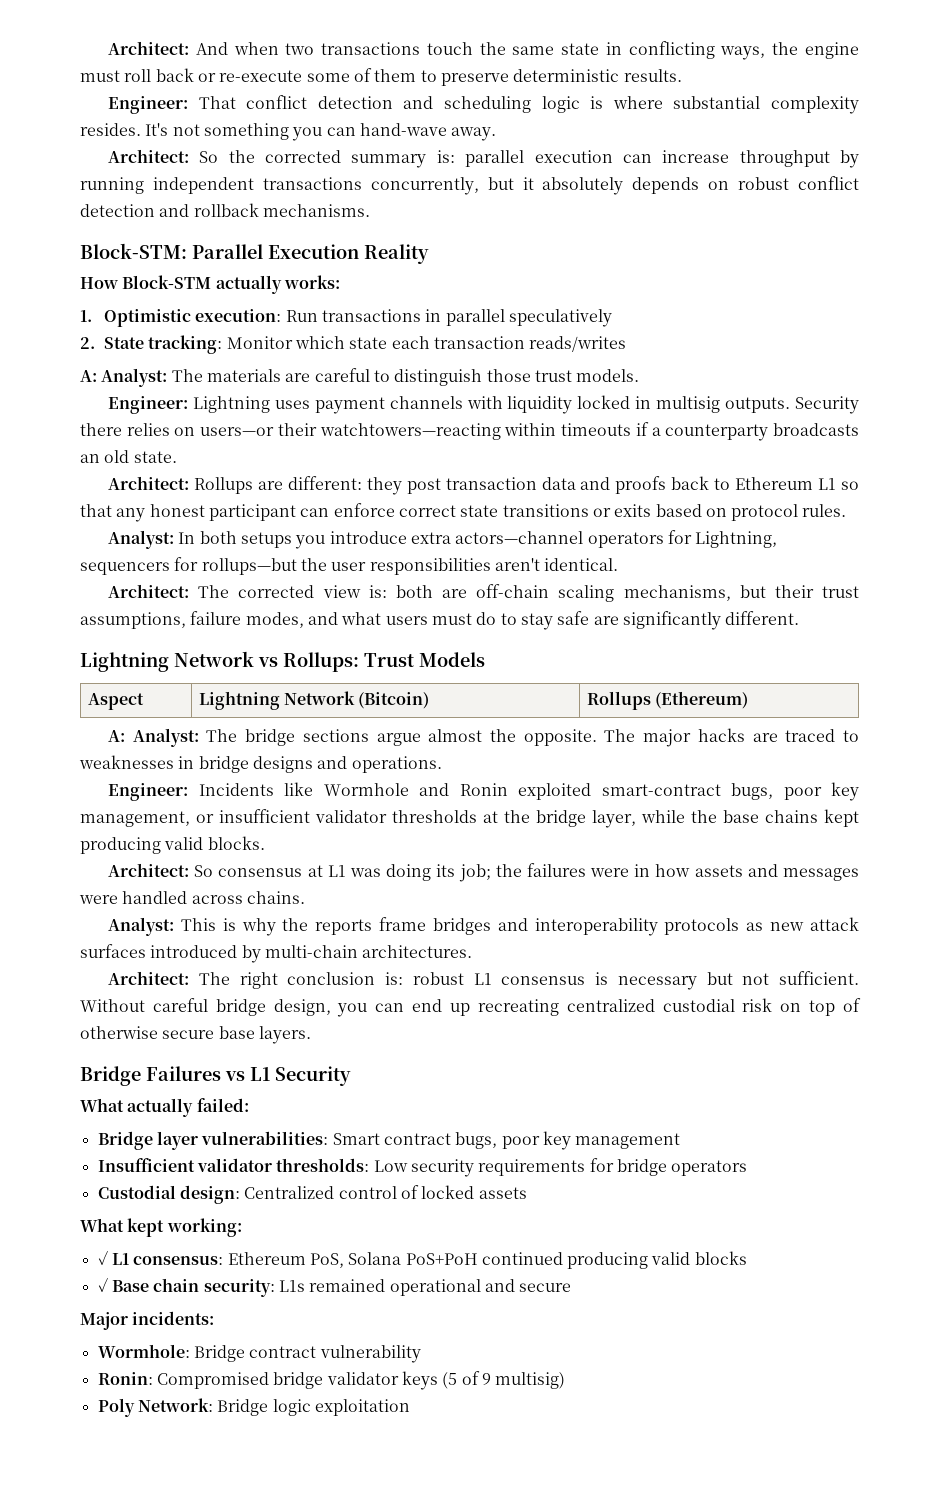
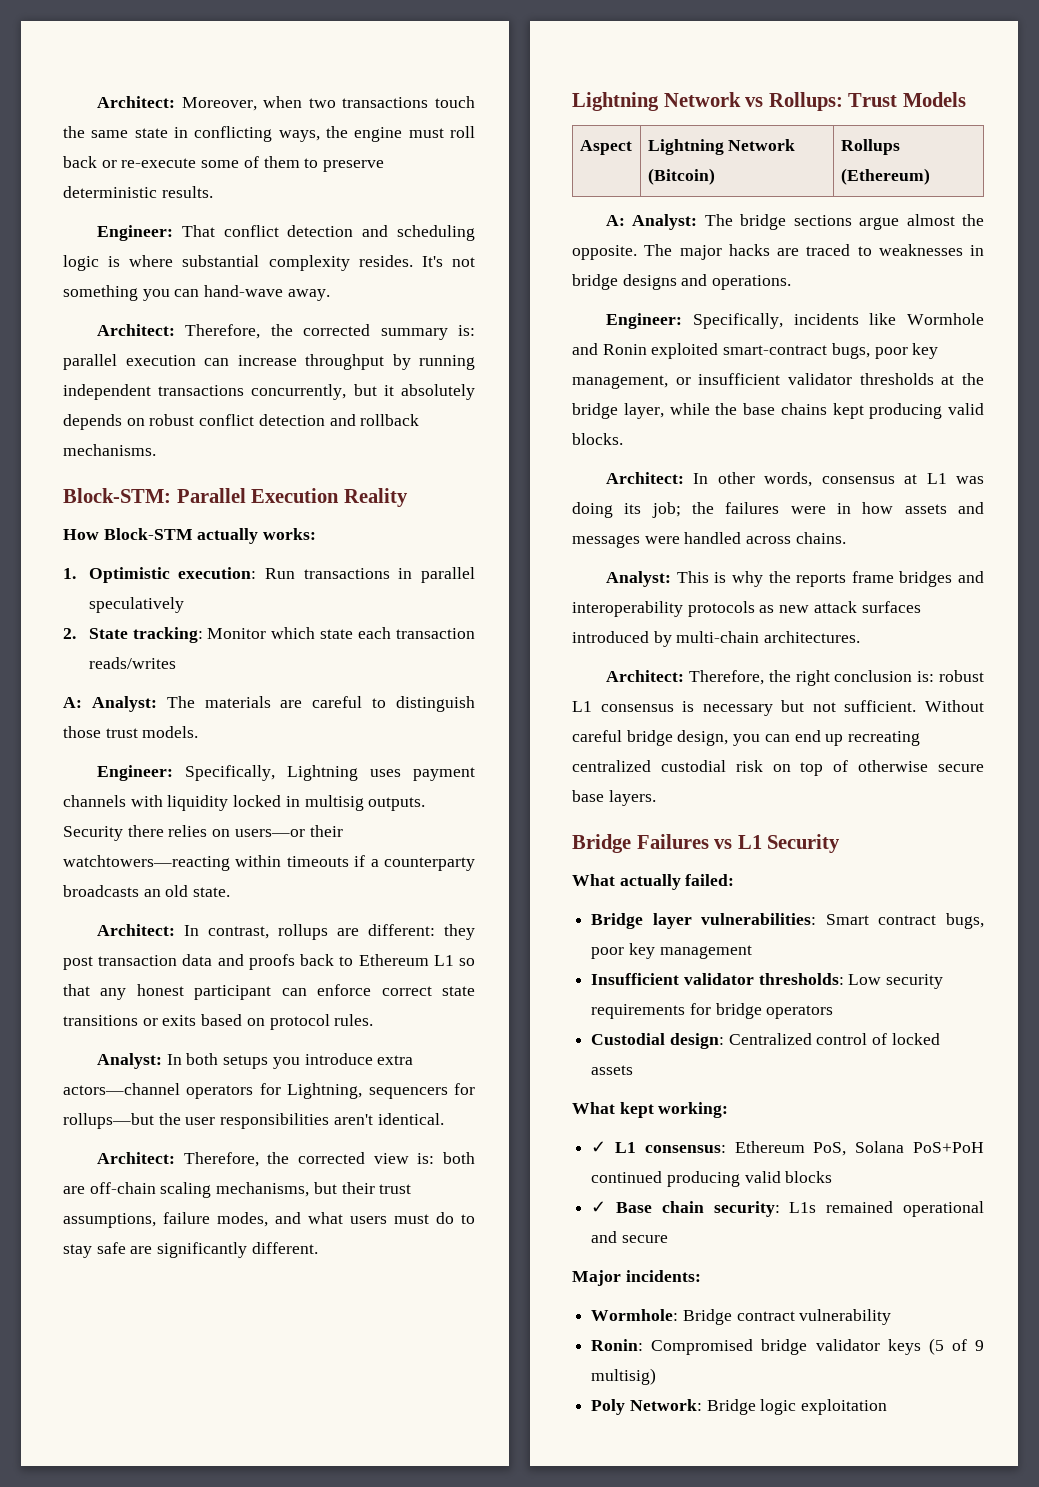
[108,41,228,55] Architect: And -> [97,96,257,111] Architect: Moreover,
[199,151,219,163] So -> [185,324,261,339] Therefore,
(189, 405) none -> [185,765,276,781] Specifically,
[193,477,253,494] Rollups -> [184,924,329,940] In contrast, rollups
[198,585,230,598] The -> [183,1152,290,1167] Therefore, the
[198,783,274,796] Incidents -> [692,313,859,329] Specifically, incidents
[194,865,214,877] So -> [693,472,813,487] In other words,
[198,972,230,985] The -> [688,670,791,685] Therefore, the

